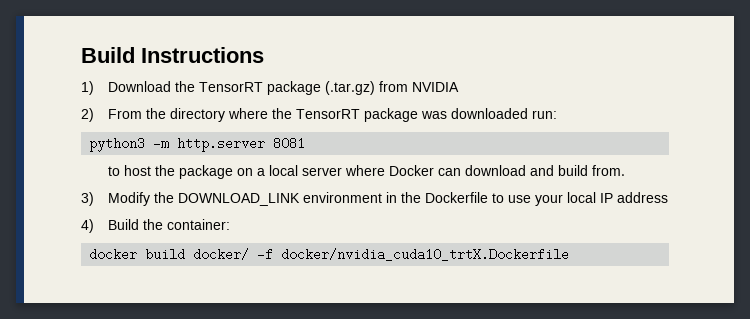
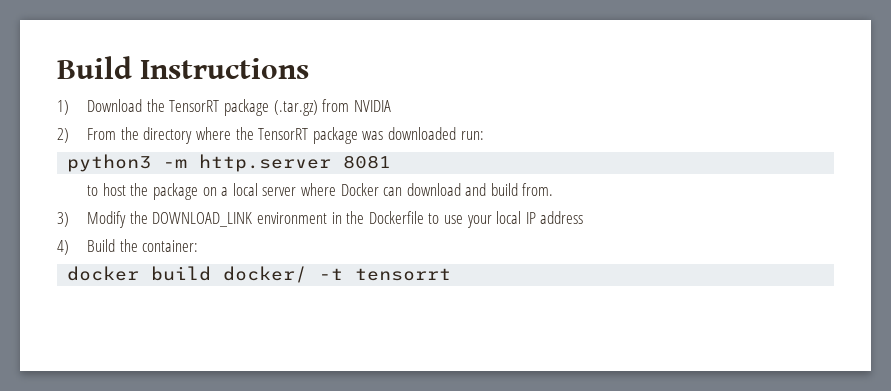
[257,248,570,261] -f docker/nvidia_cuda10_trtX.Dockerfile -> [319,268,452,281] -t tensorrt

